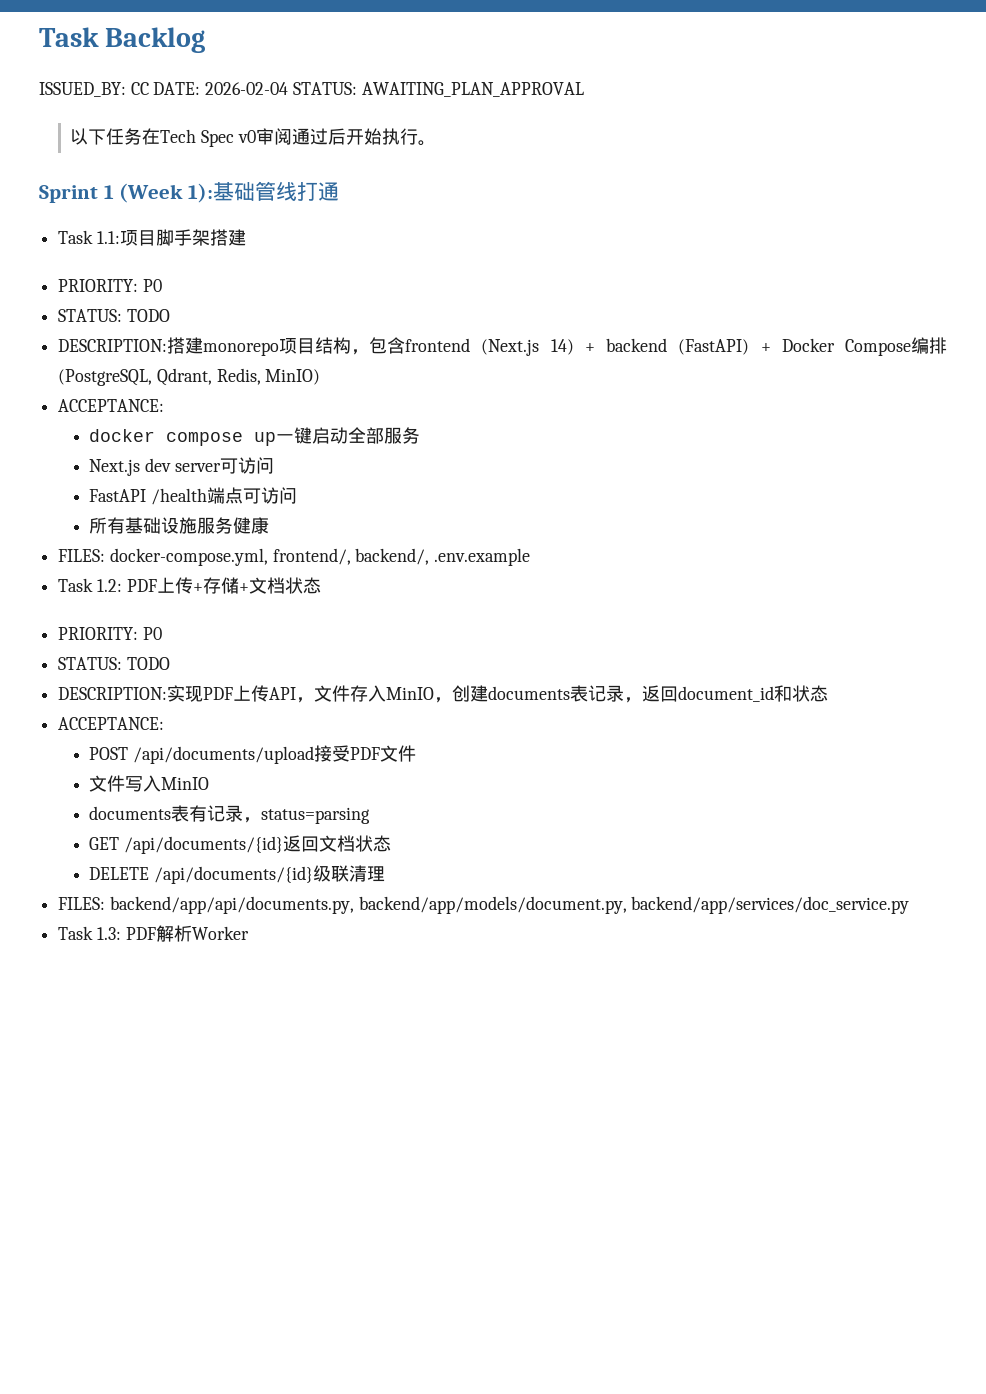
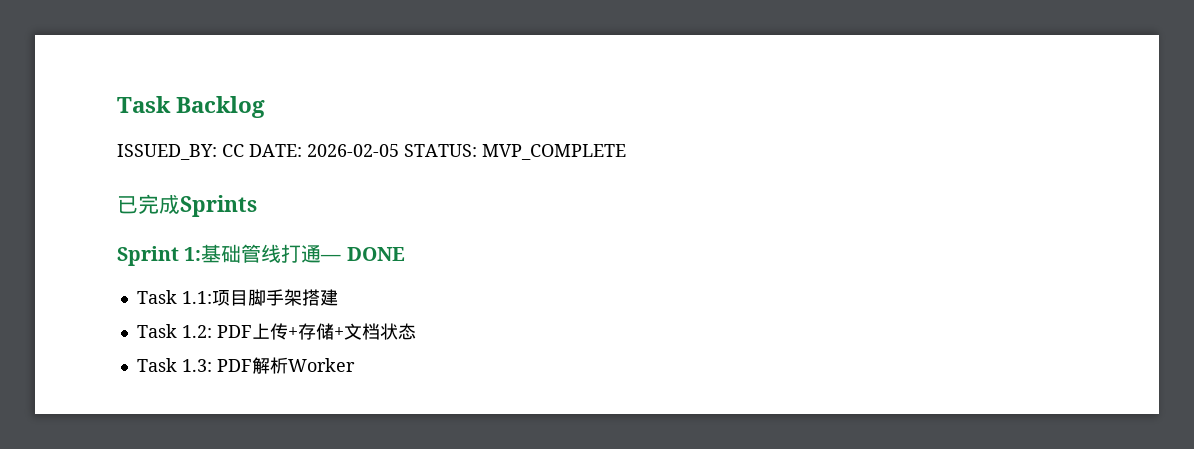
[205,82,584,97] [70,128,436,147] [39,183,213,203] 2026-02-04 STATUS: AWAITING_PLAN_APPROVAL // 以下任务在Tech Spec v0审阅通过后开始执行。 // Sprint 1 (Week 1): -> [307,144,626,160] [117,194,257,217] [117,246,202,266] 2026-02-05 STATUS: MVP_COMPLETE // 已完成Sprints // Sprint 1:
(339, 191) none -> [320,247,405,261] — DONE
[58,279,162,292] [58,309,170,322] [58,337,947,356] [58,368,321,386] [58,399,165,412] [89,427,421,446] [89,457,274,476] [89,487,298,505] [89,517,270,534] [58,548,531,566] // PRIORITY: P0 // STATUS: TODO // DESCRIPTION:搭建monorepo项目结构，包含frontend (Next.js 14) + backend (FastAPI) + Docker Compose编排(PostgreSQL, Qdrant, Redis, MinIO) // ACCEPTANCE: // docker compose up一键启动全部服务 // Next.js dev server可访问 // FastAPI /health端点可访问 // 所有基础设施服务健康 // FILES: docker-compose.yml, frontend/, backend/, .env.example -> (338, 297) none
[58,627,162,640] [58,657,170,670] [58,685,829,703] [58,717,165,730] [89,745,417,764] [89,775,210,792] [89,805,371,824] [89,835,392,854] [89,865,386,884] [58,896,910,914] // PRIORITY: P0 // STATUS: TODO // DESCRIPTION:实现PDF上传API，文件存入MinIO，创建documents表记录，返回document_id和状态 // ACCEPTANCE: // POST /api/documents/upload接受PDF文件 // 文件写入MinIO // documents表有记录，status=parsing // GET /api/documents/{id}返回文档状态 // DELETE /api/documents/{id}级联清理 // FILES: backend/app/api/documents.py, backend/app/models/document.py, backend/app/services/doc_service.py -> (416, 331) none

